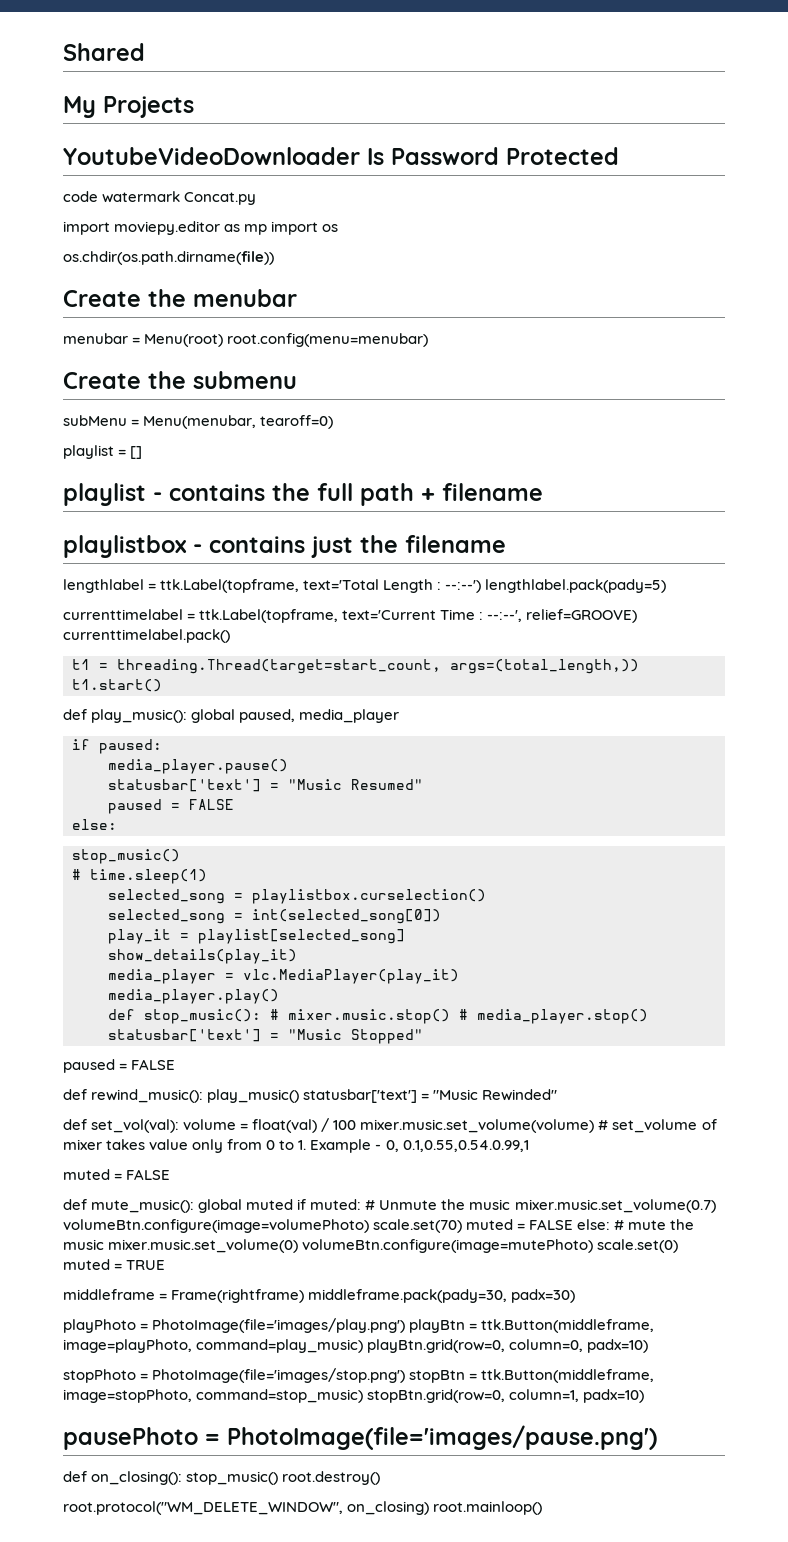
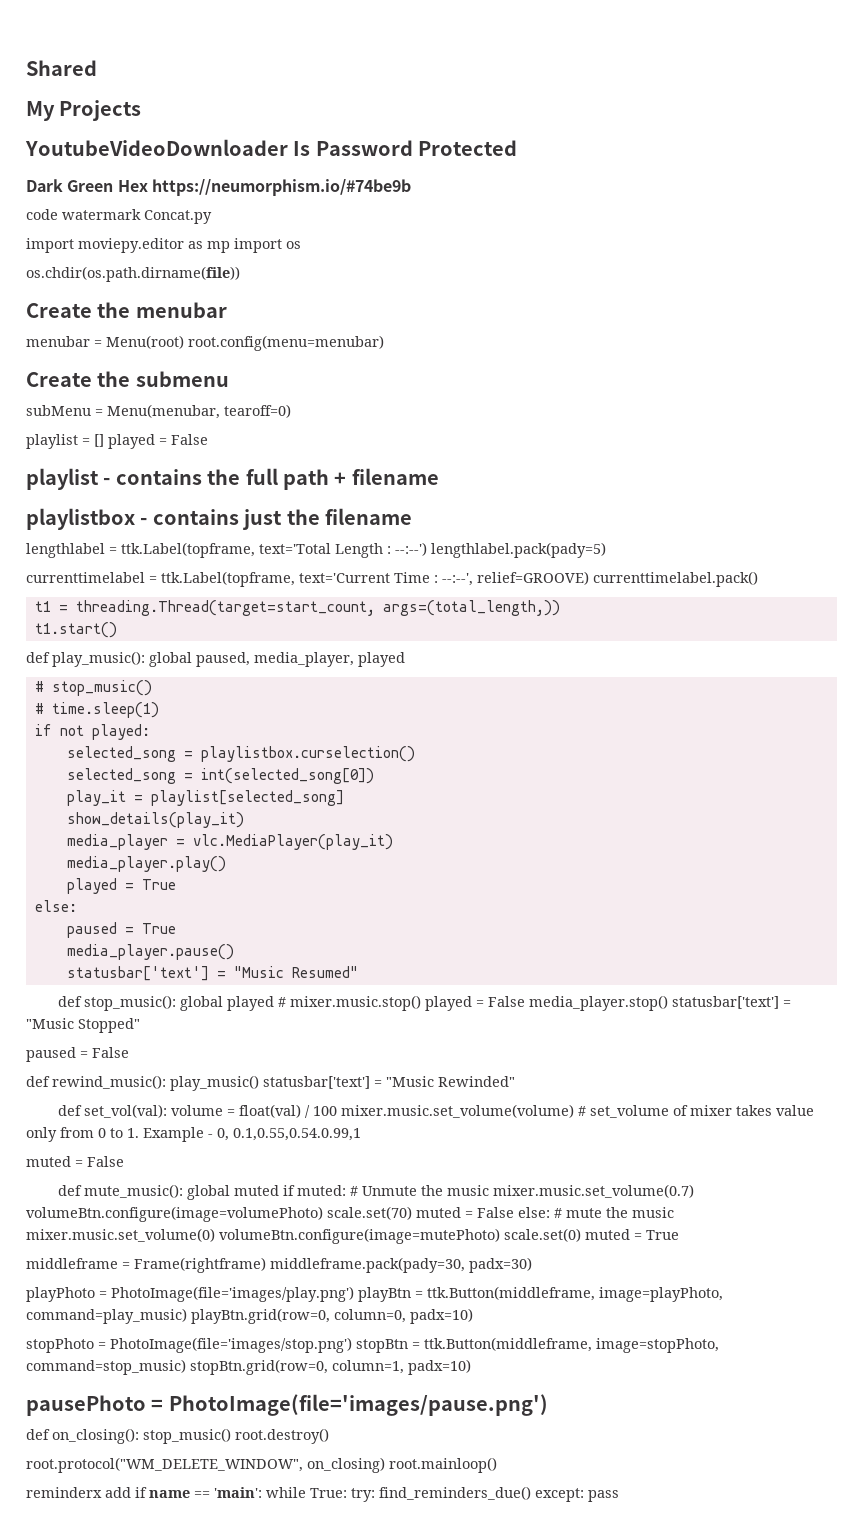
(619, 156) none -> [26,179,411,196] // Dark Green Hex https://neumorphism.io/#74be9b
(143, 452) none -> [108,434,208,449] played = False
[299,709,400,723] [72,739,162,754] [108,759,288,774] [108,779,423,792] [108,799,234,814] [72,819,117,830] media_player // if paused: // media_player.pause() // statusbar['text'] = "Music Resumed" // paused = FALSE // else: // -> [254,652,405,667] [34,681,44,692] media_player, played // #
(207, 876) none -> [34,724,150,740] // if not played:
[108,1009,468,1024] def stop_music(): # mixer.music.stop() # -> [66,878,176,894] [34,900,77,912] [66,922,176,938] [66,944,234,960] [66,966,358,981] [58,995,526,1011] played = True // else: // paused = True // media_player.pause() // statusbar['text'] = "Music Resumed" // def stop_music(): global played # mixer.music.stop() played = False
[131,1059,176,1070] FALSE -> [92,1047,129,1058] False
[126,1169,171,1180] FALSE -> [87,1156,124,1167] False
[529,1219,574,1230] FALSE -> [477,1207,514,1218] False
[126,1260,166,1270] TRUE -> [646,1230,679,1240] True
(543, 1508) none -> [26,1486,619,1502] // reminderx add if name == 'main': while True: try: find_reminders_due() except: pass

